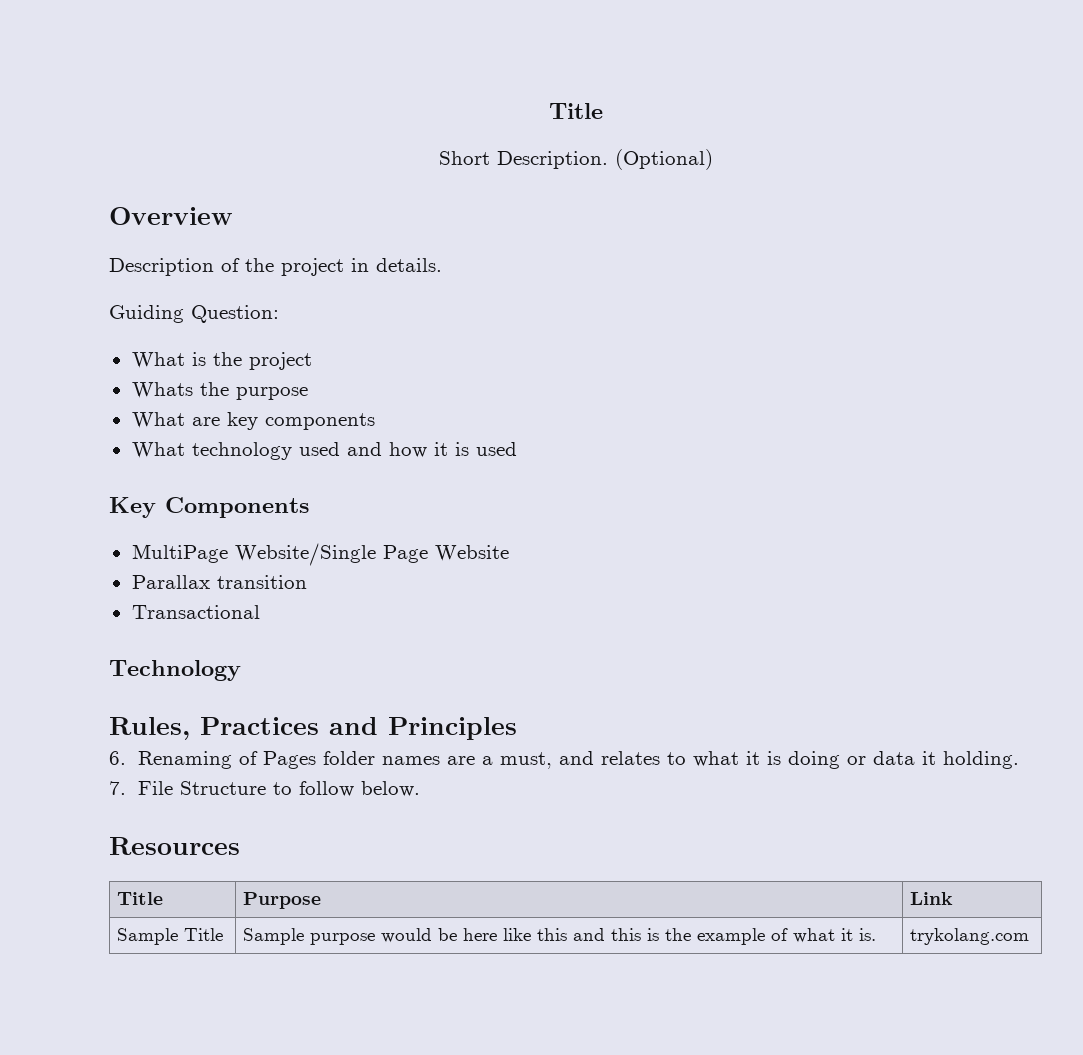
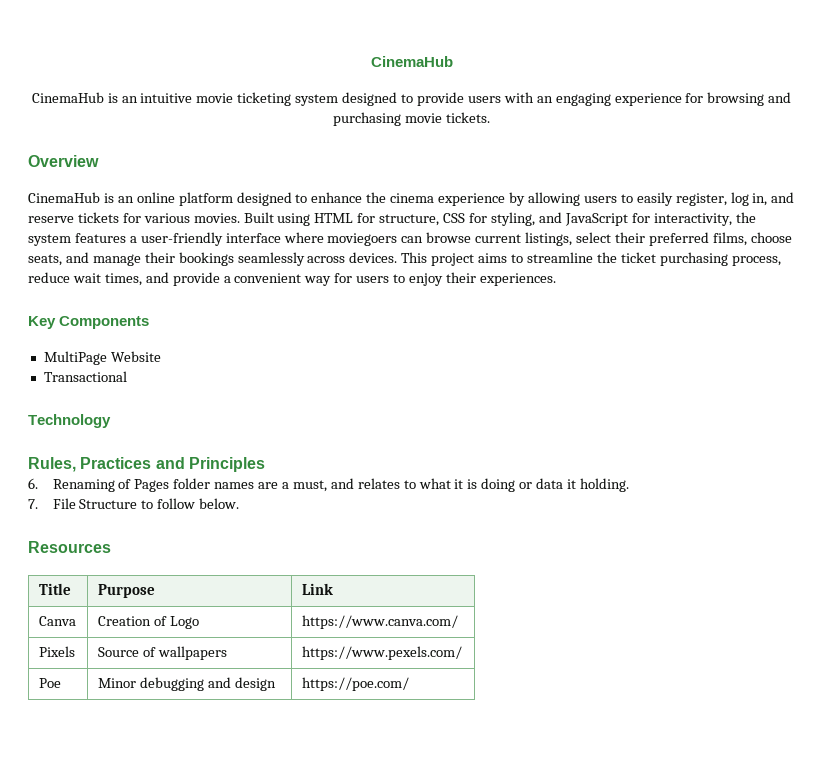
[548,103,603,119] [438,149,713,170] [109,207,233,225] [109,258,442,276] [109,305,279,323] [131,352,312,370] [131,382,308,400] [131,412,375,430] [131,442,517,460] Title // Short Description. (Optional) // Overview // Description of the project in details. // Guiding Question: // What is the project // Whats the purpose // What are key components // What technology used and how it is used -> [370,56,453,67] [31,92,792,106] [333,112,490,126] [28,155,99,167] [28,192,795,206] [28,212,756,226] [28,232,792,246] [28,252,781,266] [28,272,556,286] CinemaHub // CinemaHub is an intuitive movie ticketing system designed to provide users with an engaging experience for browsing and purchasing movie tickets. // Overview // CinemaHub is an online platform designed to enhance the cinema experience by allowing users to easily register, log in, and reserve tickets for various movies. Built using HTML for structure, CSS for styling, and JavaScript for interactivity, the system features a user-friendly interface where moviegoers can browse current listings, select their preferred films, choose seats, and manage their bookings seamlessly across devices. This project aims to streamline the ticket purchasing process, reduce wait times, and provide a convenient way for users to enjoy their experiences.
[234,543,428,566] Website/Single Page -> (107, 358) none
[131,575,307,589] // Parallax transition -> (161, 356) none
[117,928,224,945] [243,928,877,945] [910,928,1030,945] Sample Title | Sample purpose would be here like this and this is the example of what it is. | trykolang.com -> [38,616,76,626] [97,616,199,629] [301,615,458,629] [38,646,75,657] [97,646,227,660] [301,646,462,660] [38,678,61,688] [97,677,276,691] [301,677,409,691] Canva | Creation of Logo | https://www.canva.com/ // Pixels | Source of wallpapers | https://www.pexels.com/ // Poe | Minor debugging and design | https://poe.com/

